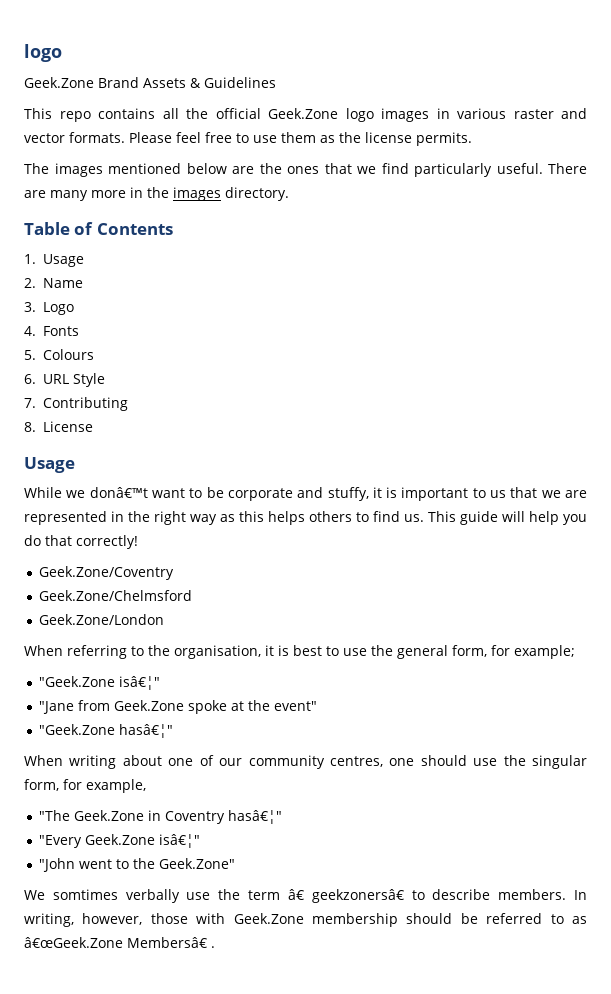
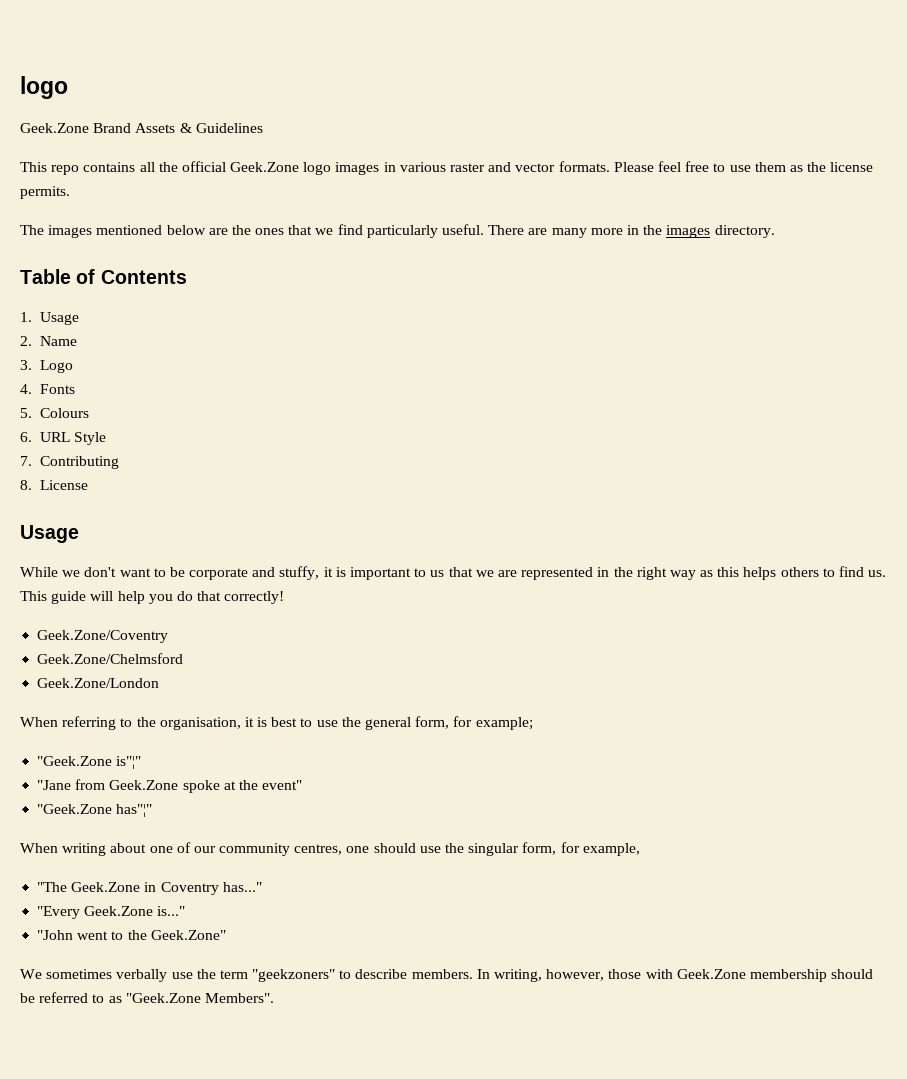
[89,487,148,498] donâ€™t -> [84,567,117,577] don't
[119,676,161,690] isâ€¦" -> [116,756,142,769] is"¦"
[119,724,174,738] hasâ€¦" -> [116,804,153,817] has"¦"
[228,810,283,824] hasâ€¦" -> [222,882,262,892] has..."
[159,834,201,848] isâ€¦" -> [157,906,186,916] is..."
[52,889,118,900] somtimes -> [46,969,113,979] sometimes
[287,889,404,903] â€ geekzonersâ€ -> [252,969,336,982] "geekzoners"
[24,937,215,948] â€œGeek.Zone Membersâ€ . -> [125,993,274,1003] "Geek.Zone Members".

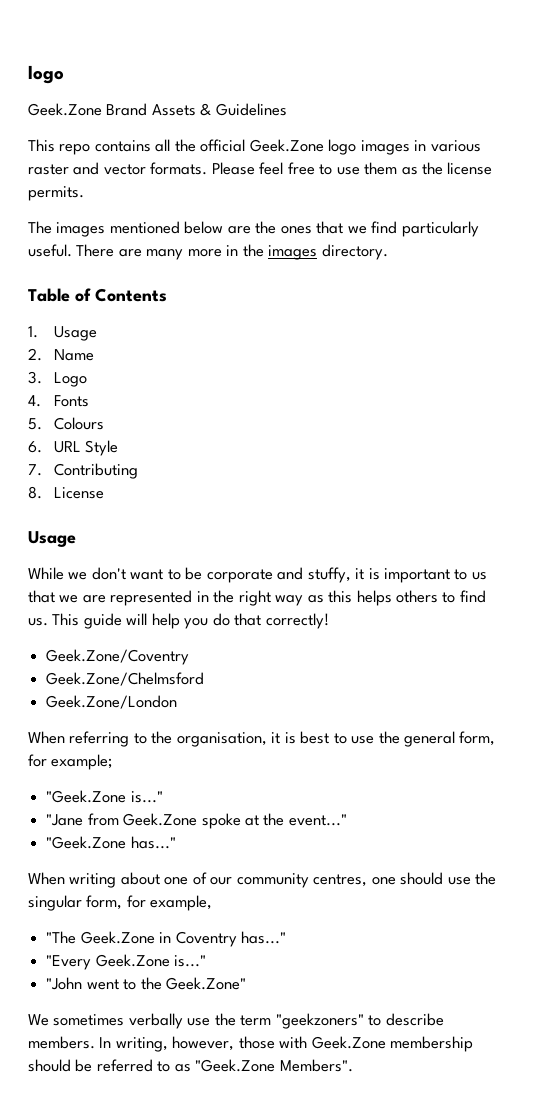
[116,756,142,769] is"¦" -> [130,791,163,803] is..."
[262,780,303,790] [37,804,153,817] event" // "Geek.Zone has"¦" -> [288,814,347,826] [46,836,176,849] event..." // "Geek.Zone has..."

